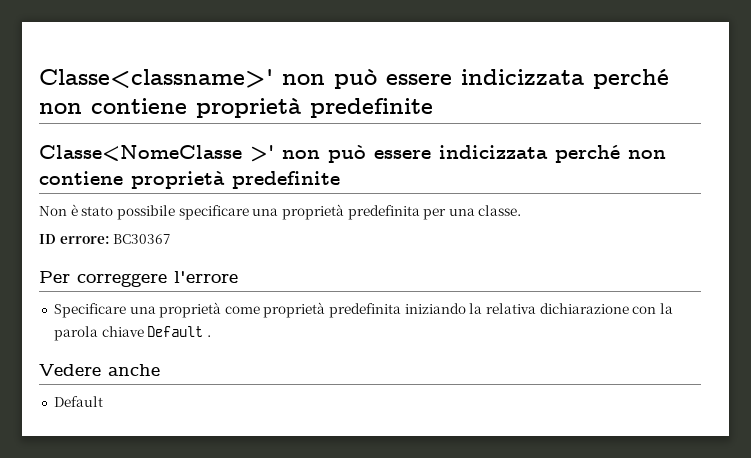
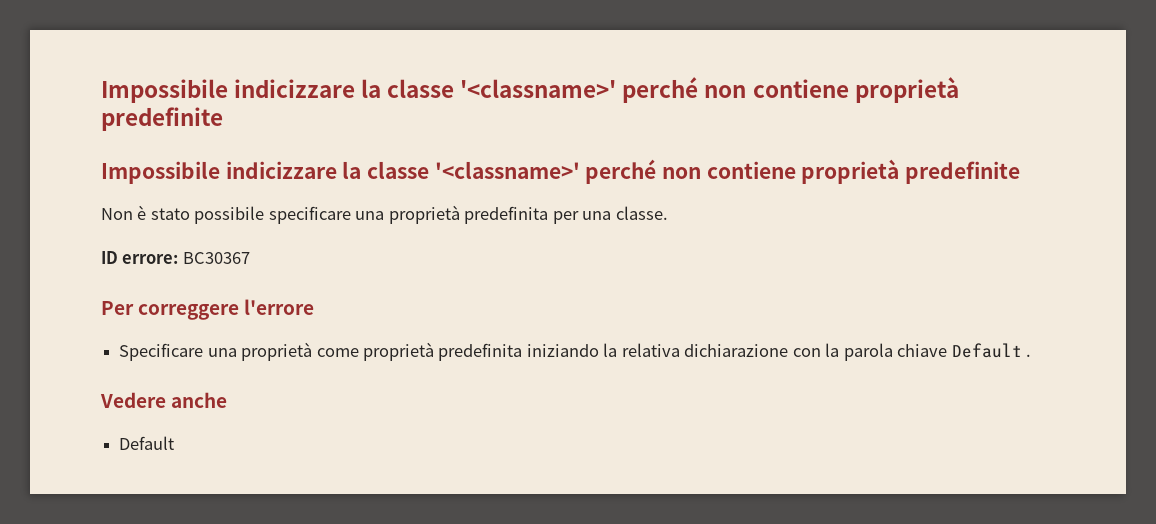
[39,69,669,89] [39,98,433,118] [39,145,548,163] Classe<classname>' non può essere indicizzata perché non contiene proprietà predefinite // Classe<NomeClasse >' non può essere indicizzata -> [101,77,959,103] [101,107,223,131] [101,161,580,184] Impossibile indicizzare la classe '<classname>' perché non contiene proprietà predefinite // Impossibile indicizzare la classe '<classname>'

